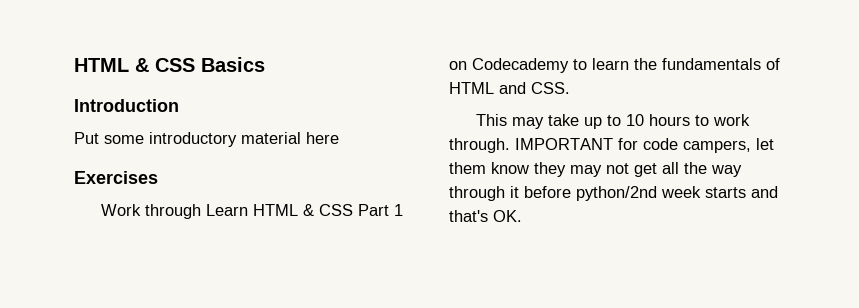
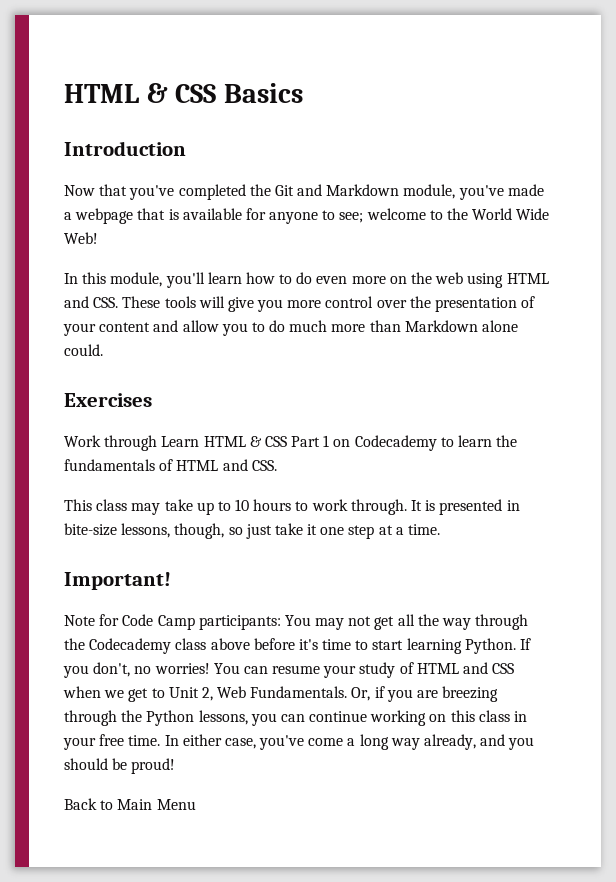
[74,132,339,147] Put some introductory material here -> [64,184,544,200] [64,208,550,224] [64,232,98,244] [64,272,549,288] [64,296,536,312] [63,320,519,336] [64,344,103,356] Now that you've completed the Git and Markdown module, you've made a webpage that is available for anyone to see; welcome to the World Wide Web! // In this module, you'll learn how to do even more on the web using HTML and CSS. These tools will give you more control over the presentation of your content and allow you to do much more than Markdown alone could.
(508, 120) none -> [96,499,128,511] class
[515,138,774,153] [449,162,566,177] IMPORTANT for code campers, let them know they -> [411,499,520,515] [64,523,441,539] [64,572,171,590] [64,614,311,630] It is presented in bite-size lessons, though, so just take it one step at a time. // Important! // Note for Code Camp participants: You
[510,186,778,201] [449,210,522,222] it before python/2nd week starts and that's OK. -> [64,638,532,654] [63,662,515,678] [63,686,499,702] [64,710,528,726] [63,734,535,750] [64,758,176,774] [64,798,196,810] the Codecademy class above before it's time to start learning Python. If you don't, no worries! You can resume your study of HTML and CSS when we get to Unit 2, Web Fundamentals. Or, if you are breezing through the Python lessons, you can continue working on this class in your free time. In either case, you've come a long way already, and you should be proud! // Back to Main Menu

